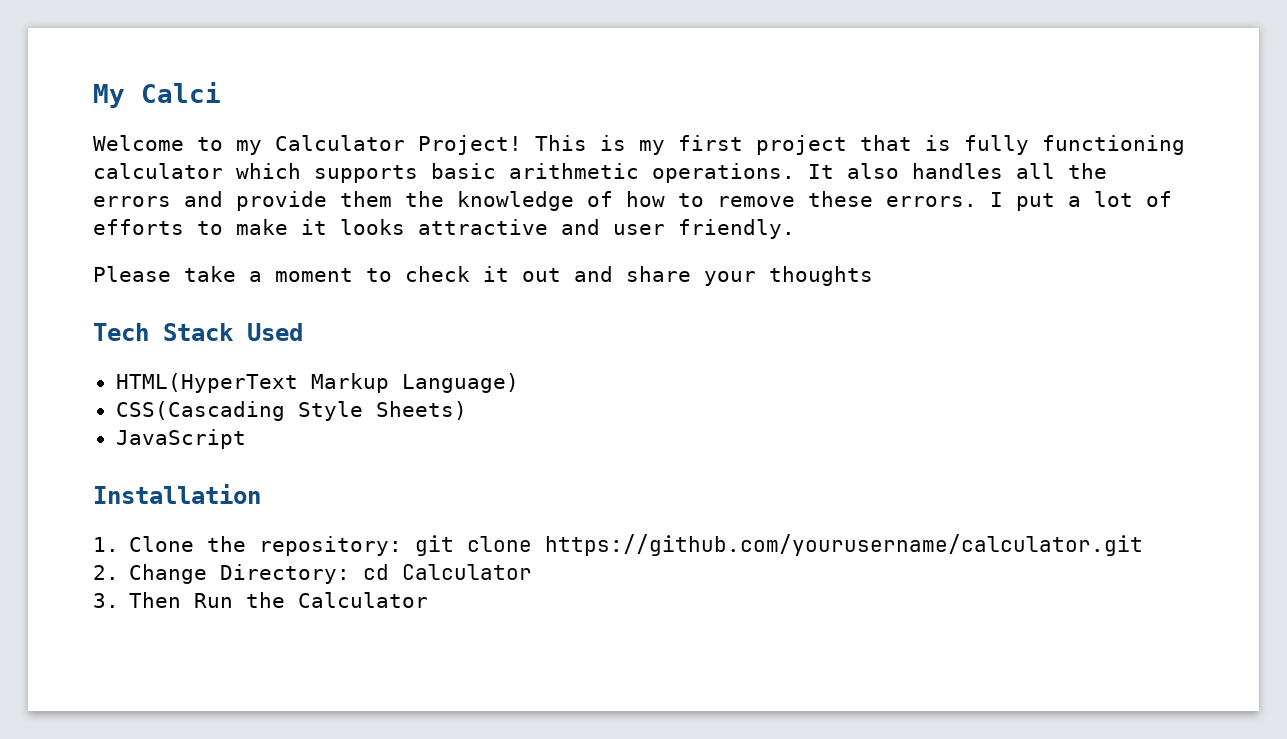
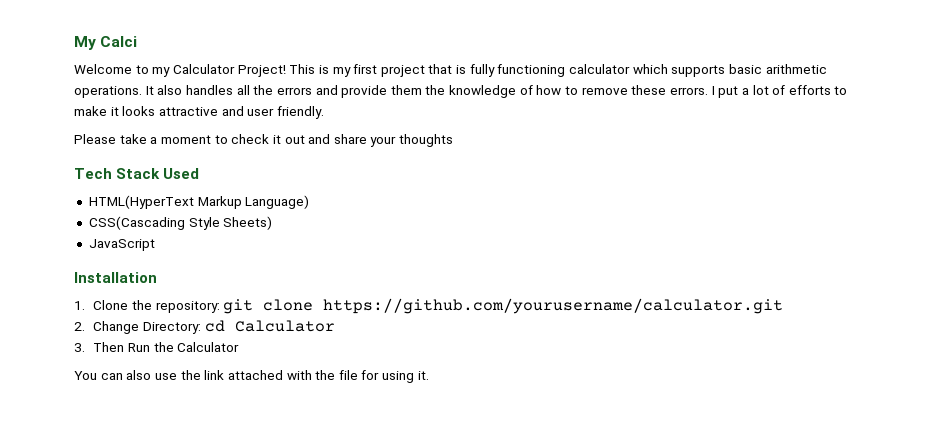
(429, 600) none -> [74,370,429,383] // You can also use the link attached with the file for using it.

